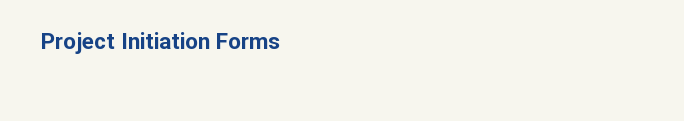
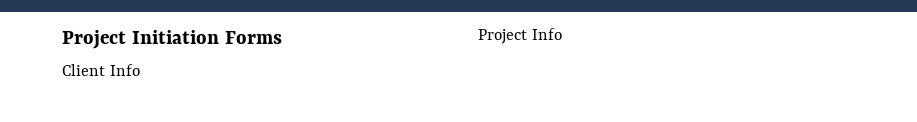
(281, 41) none -> [62,64,140,76] [478,28,562,44] // Client Info // Project Info

